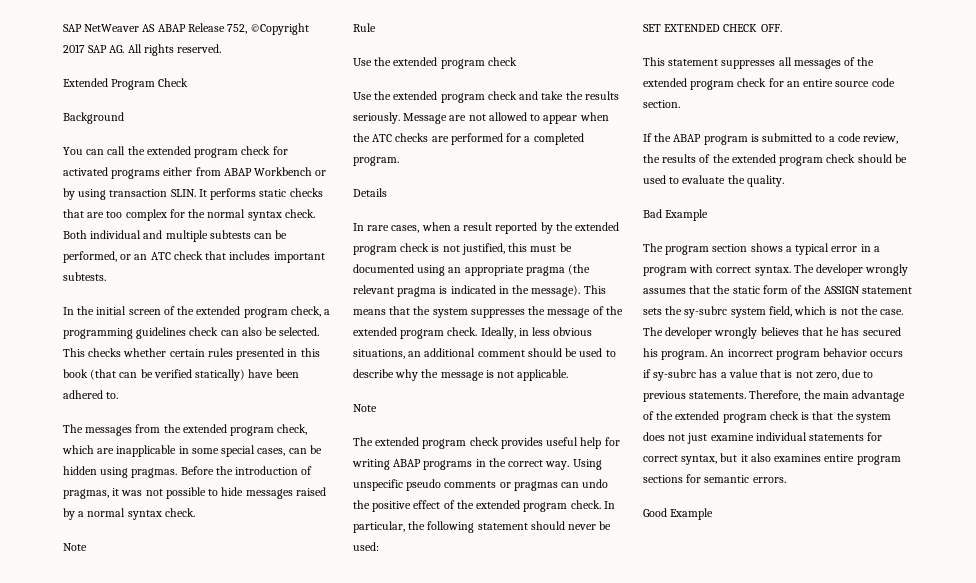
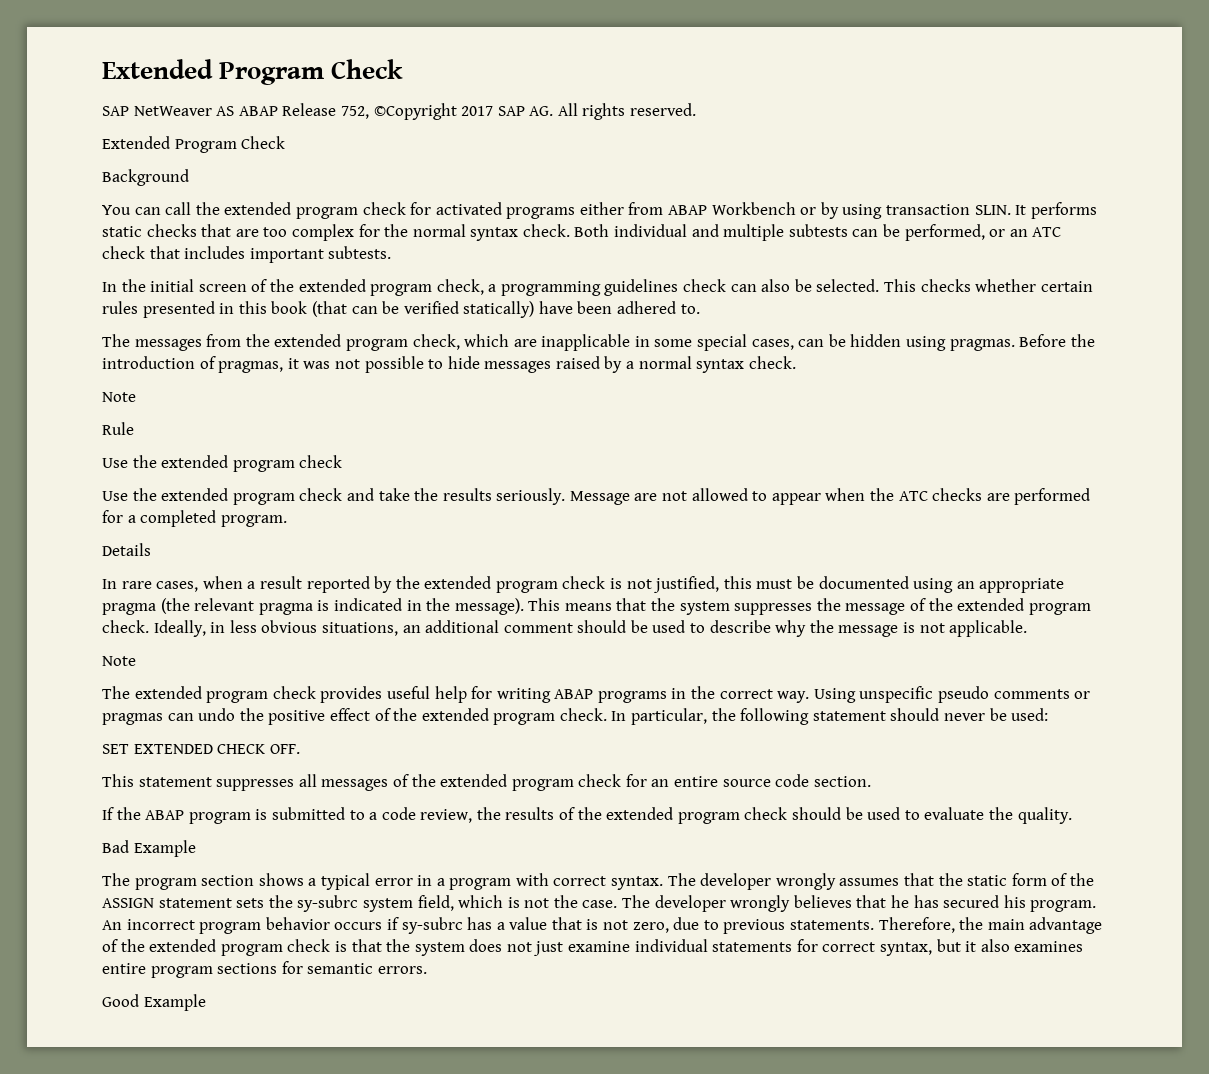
(63, 28) none -> [102,59,404,85] Extended Program Check //

